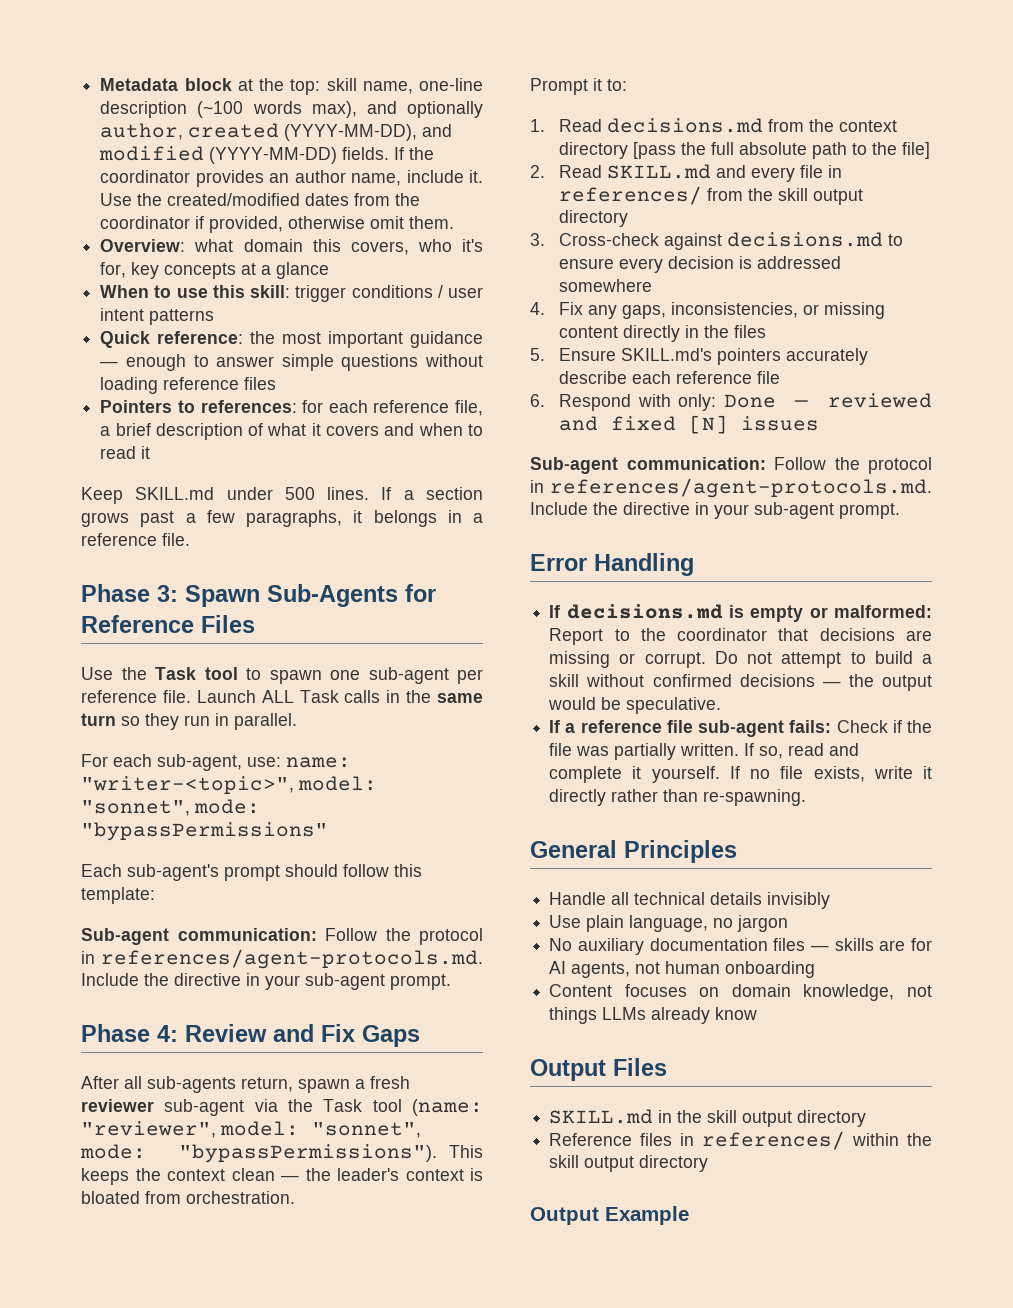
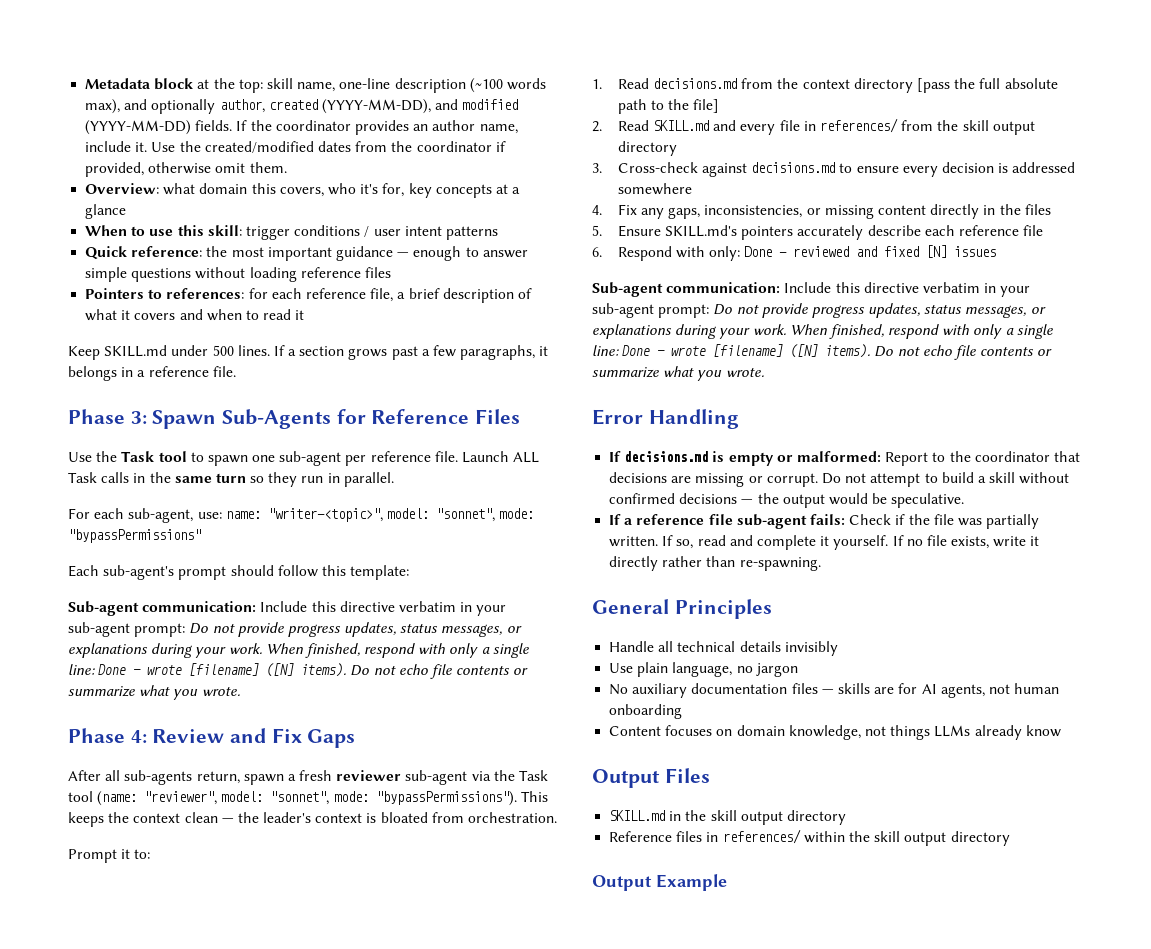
[325,928,483,945] [81,949,483,969] [81,973,451,990] Follow the protocol in references/agent-protocols.md. Include the directive in your sub-agent prompt. -> [260,601,507,616] [68,622,522,637] [68,643,529,658] [68,663,529,679] [68,685,240,700] Include this directive verbatim in your sub-agent prompt: Do not provide progress updates, status messages, or explanations during your work. When finished, respond with only a single line: Done — wrote [filename] ([N] items). Do not echo file contents or summarize what you wrote.
[774,457,932,474] [530,478,932,498] [530,502,900,519] Follow the protocol in references/agent-protocols.md. Include the directive in your sub-agent prompt. -> [784,282,1031,297] [592,303,1046,318] [592,324,1053,339] [592,344,1053,360] [592,366,764,381] Include this directive verbatim in your sub-agent prompt: Do not provide progress updates, status messages, or explanations during your work. When finished, respond with only a single line: Done — wrote [filename] ([N] items). Do not echo file contents or summarize what you wrote.

